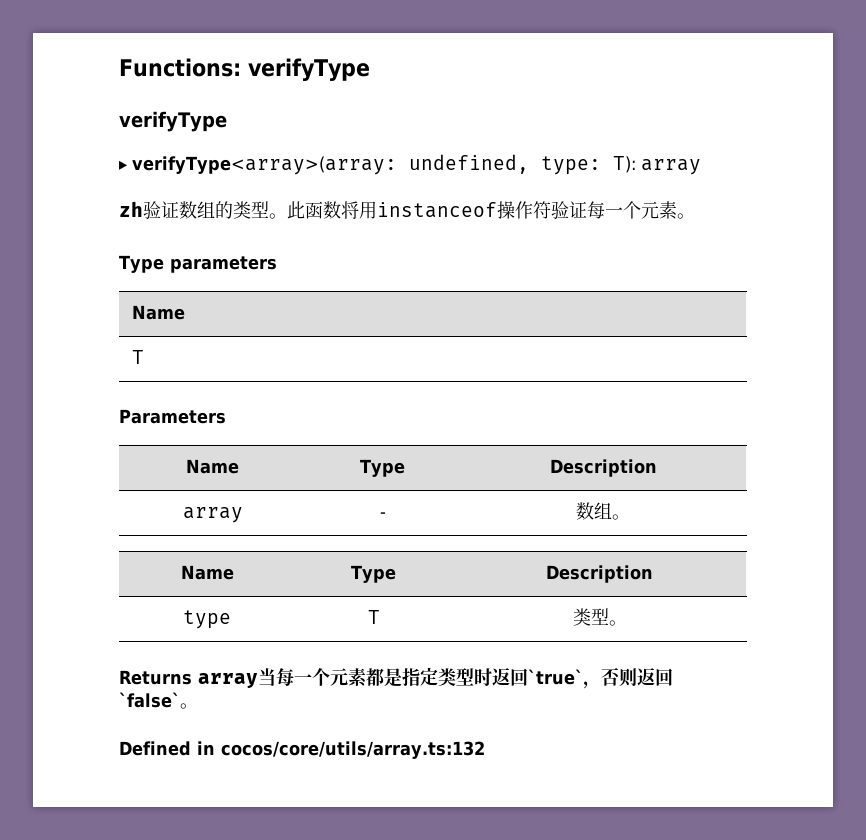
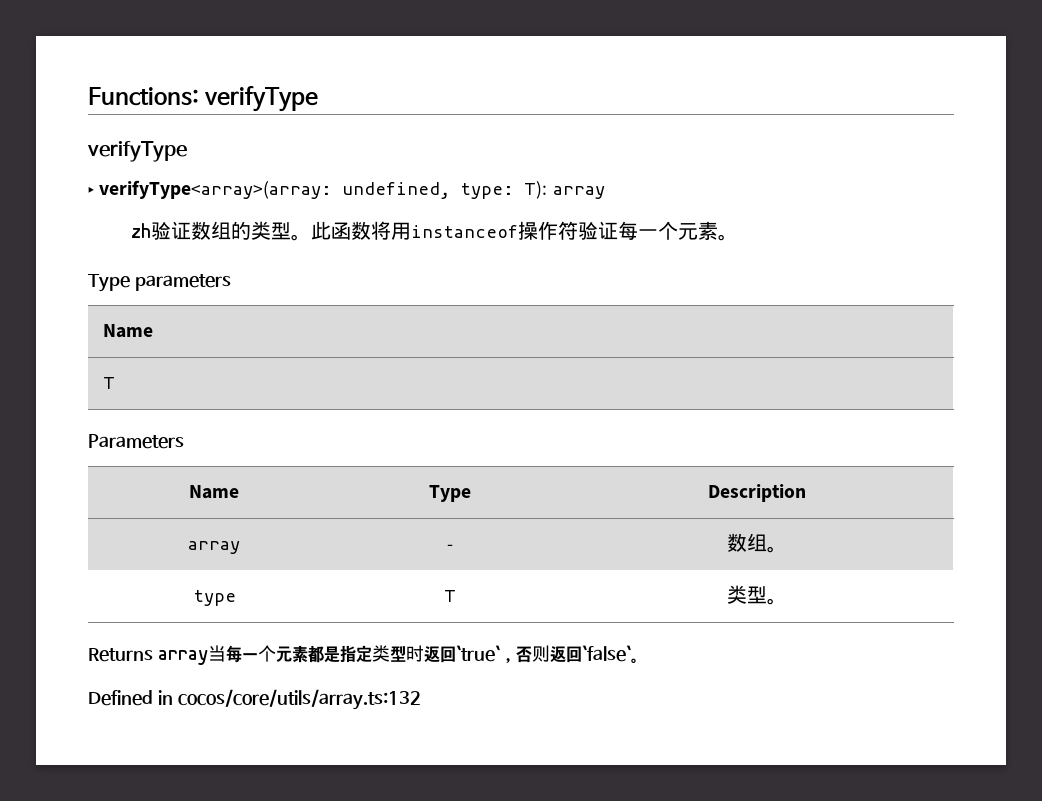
[180,565,234,580] [351,565,397,583] [546,565,653,583] // Name | Type | Description -> (787, 549) none

